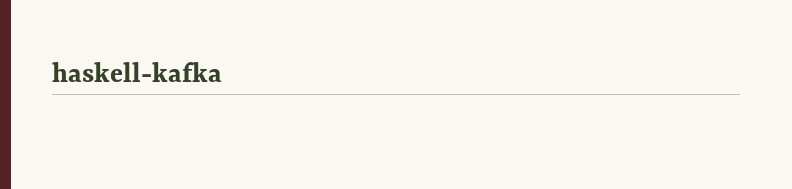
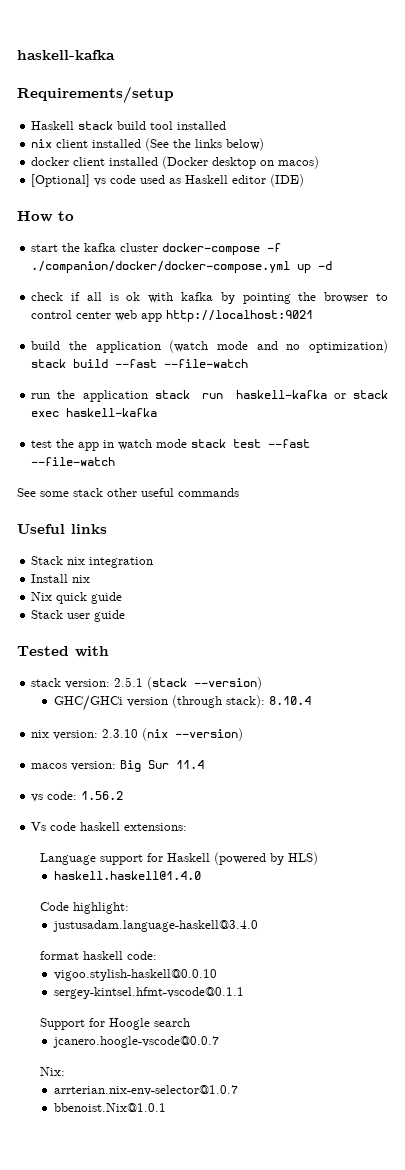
[52,62,222,82] haskell-kafka -> [17,50,115,60] [17,86,174,103] [31,121,227,130] [31,138,265,151] [31,156,320,169] [31,174,305,187] [17,211,74,222] [31,243,282,255] [31,261,333,273] [31,292,388,304] [31,310,314,322] [31,340,388,353] [31,359,249,368] [31,390,388,402] [31,408,158,417] [31,439,311,451] [31,457,116,466] [17,488,239,497] [17,524,107,534] [31,556,154,568] [31,574,91,583] [31,592,123,604] [31,610,126,622] [17,646,109,657] [31,677,263,690] [54,695,312,711] [31,728,244,741] [31,760,205,772] [31,791,124,802] [31,822,188,831] [39,852,318,865] [54,871,202,880] [39,902,129,914] [53,920,259,932] [39,951,157,960] [54,969,218,981] [54,987,245,999] [39,1018,190,1030] [53,1036,220,1048] [39,1067,65,1076] [54,1085,239,1096] [54,1103,167,1112] haskell-kafka // Requirements/setup // Haskell stack build tool installed // nix client installed (See the links below) // docker client installed (Docker desktop on macos) // [Optional] vs code used as Haskell editor (IDE) // How to // start the kafka cluster docker-compose -f ./companion/docker/docker-compose.yml up -d // check if all is ok with kafka by pointing the browser to control center web app http://localhost:9021 // build the application (watch mode and no optimization) stack build --fast --file-watch // run the application stack run haskell-kafka or stack exec haskell-kafka // test the app in watch mode stack test --fast --file-watch // See some stack other useful commands // Useful links // Stack nix integration // Install nix // Nix quick guide // Stack user guide // Tested with // stack version: 2.5.1 (stack --version) // GHC/GHCi version (through stack): 8.10.4 // nix version: 2.3.10 (nix --version) // macos version: Big Sur 11.4 // vs code: 1.56.2 // Vs code haskell extensions: // Language support for Haskell (powered by HLS) // haskell.haskell@1.4.0 // Code highlight: // justusadam.language-haskell@3.4.0 // format haskell code: // vigoo.stylish-haskell@0.0.10 // sergey-kintsel.hfmt-vscode@0.1.1 // Support for Hoogle search // jcanero.hoogle-vscode@0.0.7 // Nix: // arrterian.nix-env-selector@1.0.7 // bbenoist.Nix@1.0.1

